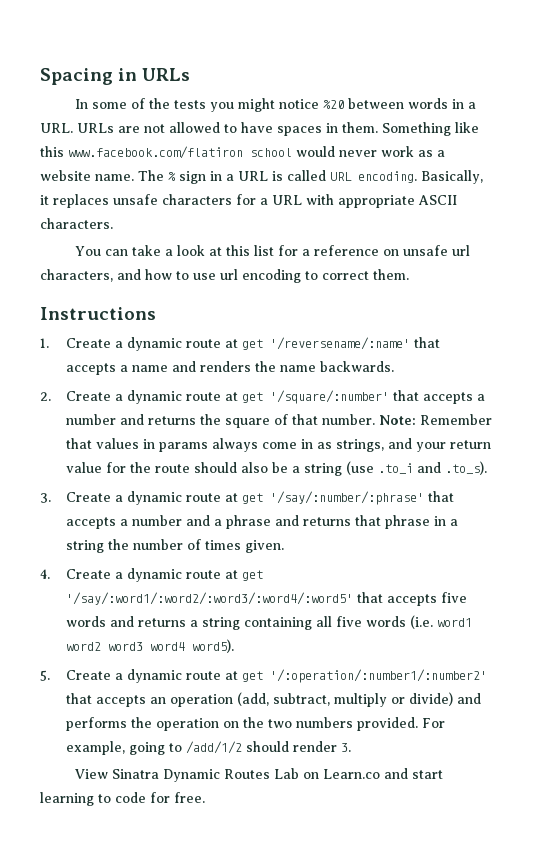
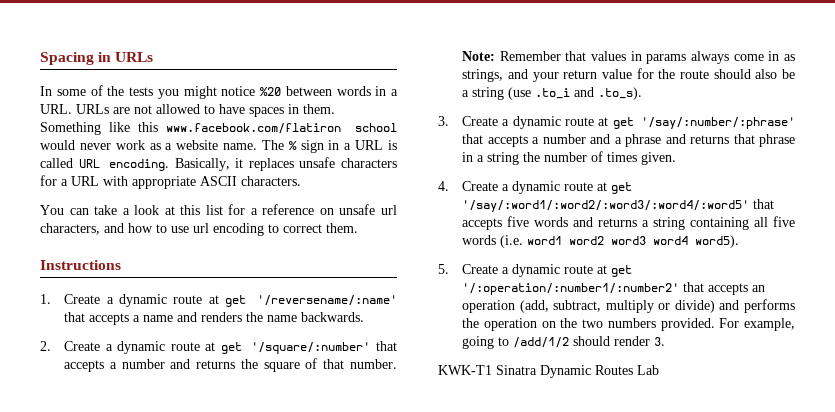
[75,769,109,779] View -> [438,365,492,375] KWK-T1
[303,768,444,779] [40,792,205,806] on Learn.co and start learning to code for free. -> (659, 370) none

